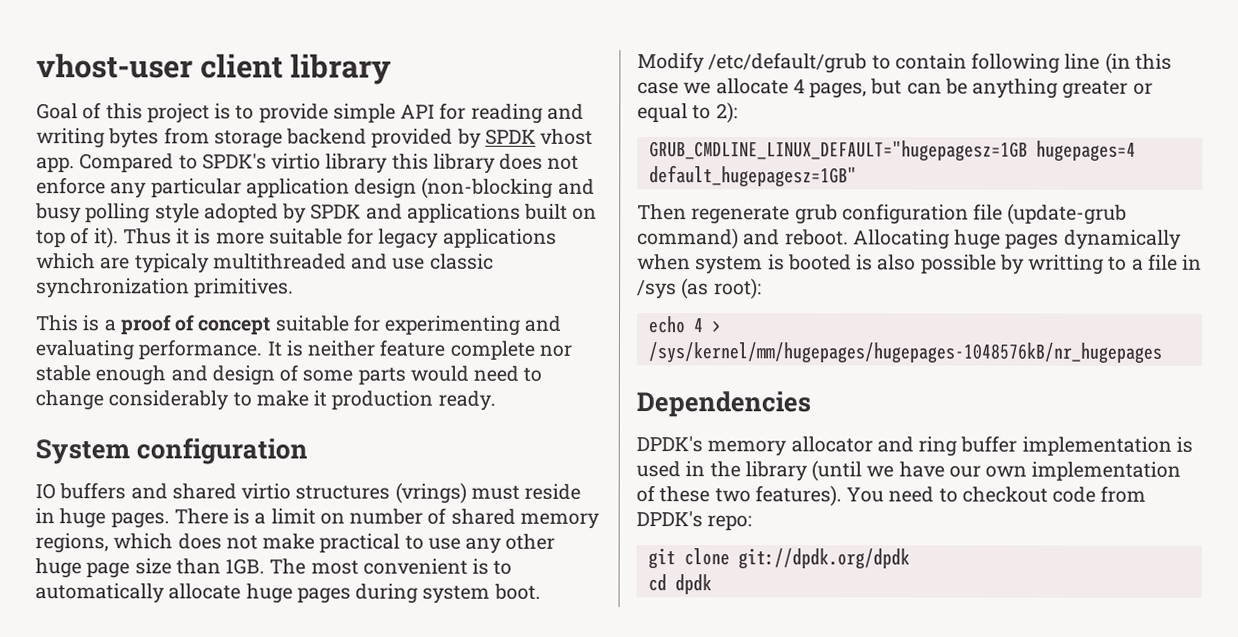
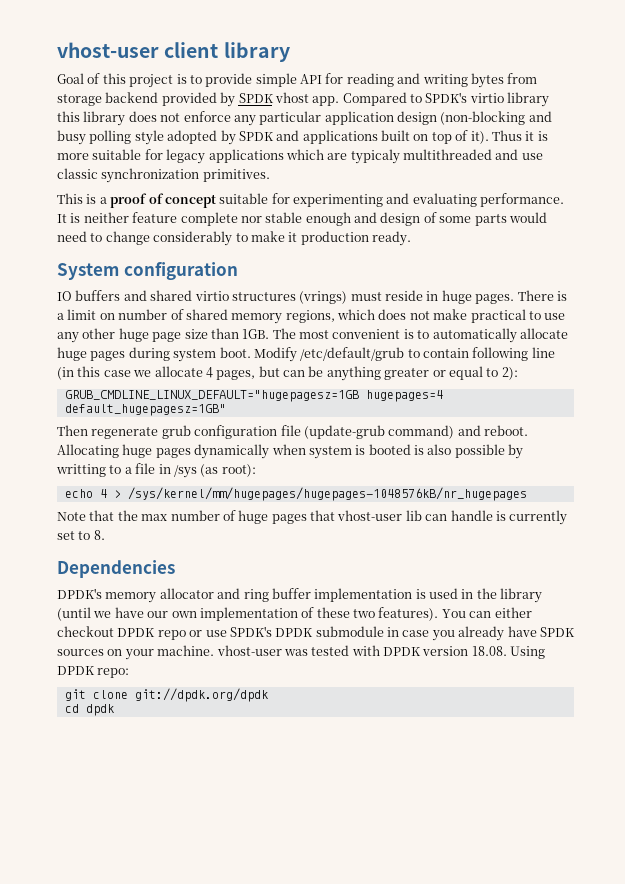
(1162, 353) none -> [57,510,568,525] [57,530,105,540] // Note that the max number of huge pages that vhost-user lib can handle is currently set to 8.
[888,485,1147,503] [636,511,703,528] need to checkout code from DPDK's -> [469,607,532,618] [57,626,575,641] [57,645,546,660] [57,666,95,675] can either checkout DPDK repo or use SPDK's DPDK submodule in case you already have SPDK sources on your machine. vhost-user was tested with DPDK version 18.08. Using DPDK

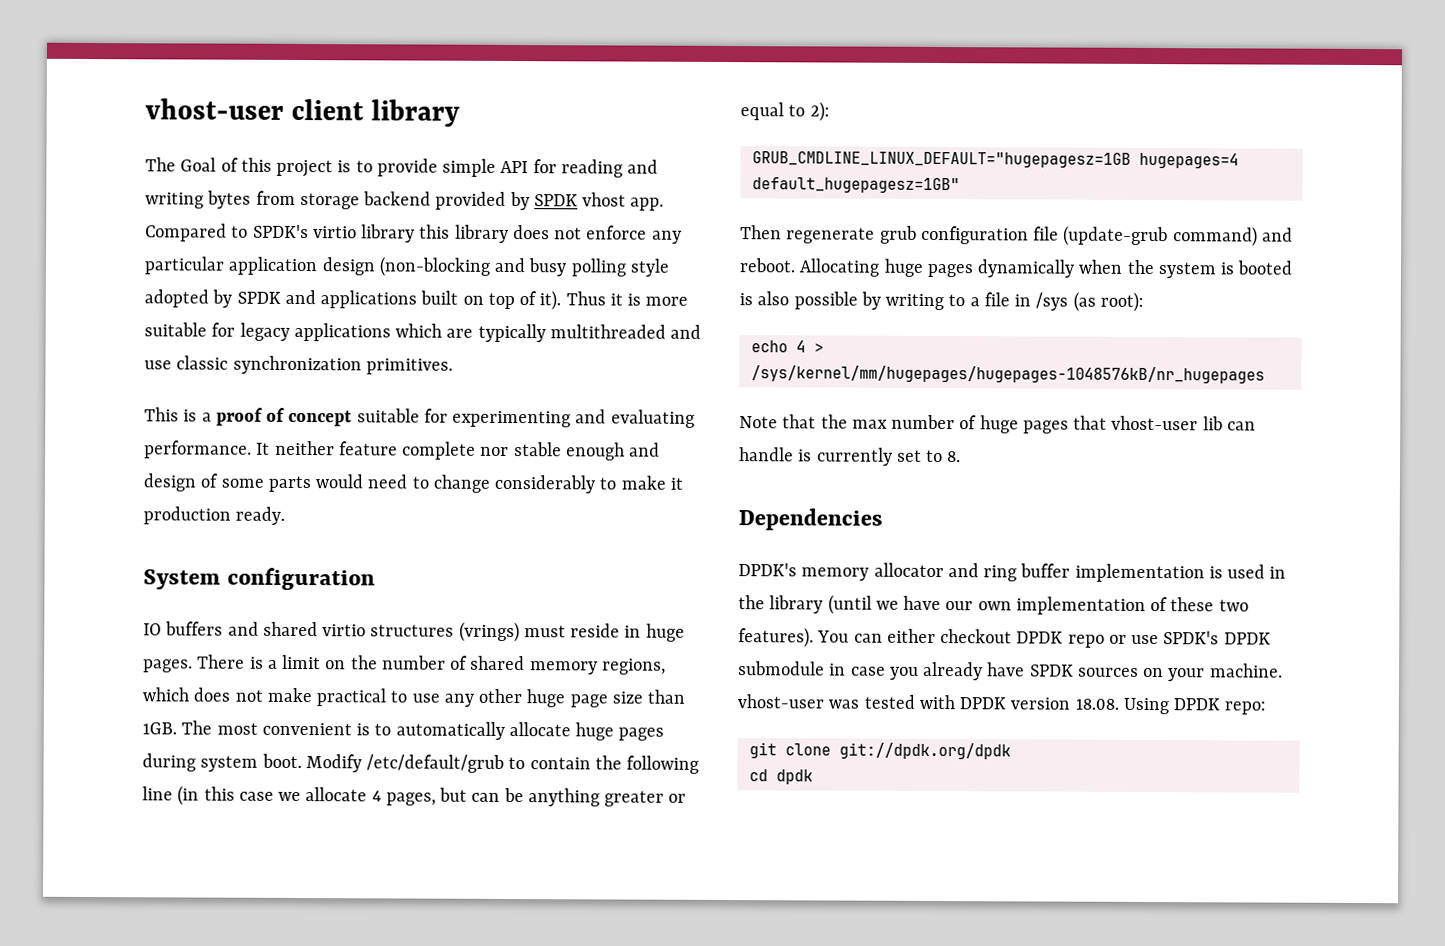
(290, 52) none -> [145,157,176,172] The
[350,149,400,164] typicaly -> [477,323,546,343] typically
[70,213,81,223] is -> (271, 448) none
(115, 316) none -> [350,655,378,670] the
(469, 353) none -> [594,755,622,770] the
(306, 449) none -> [1126,259,1155,275] the
[56,464,106,477] writting -> [885,293,945,311] writing

